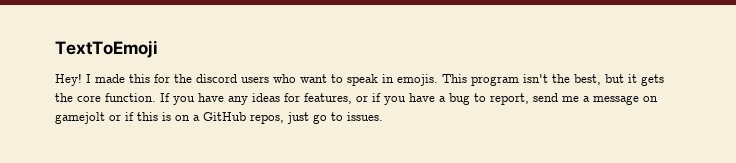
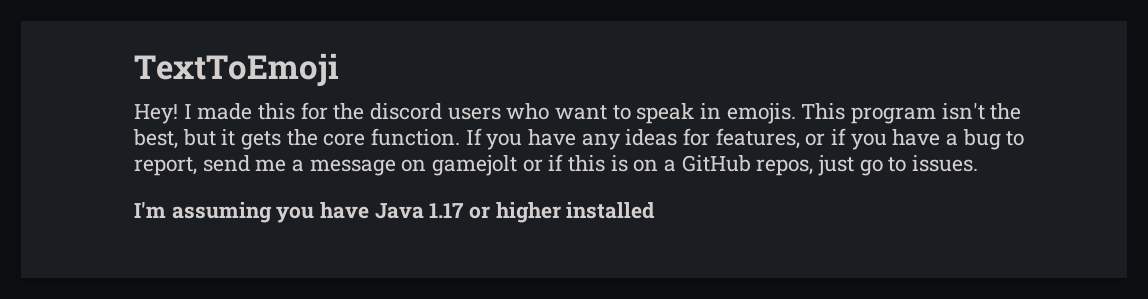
(383, 116) none -> [134,202,656,223] // I'm assuming you have Java 1.17 or higher installed

